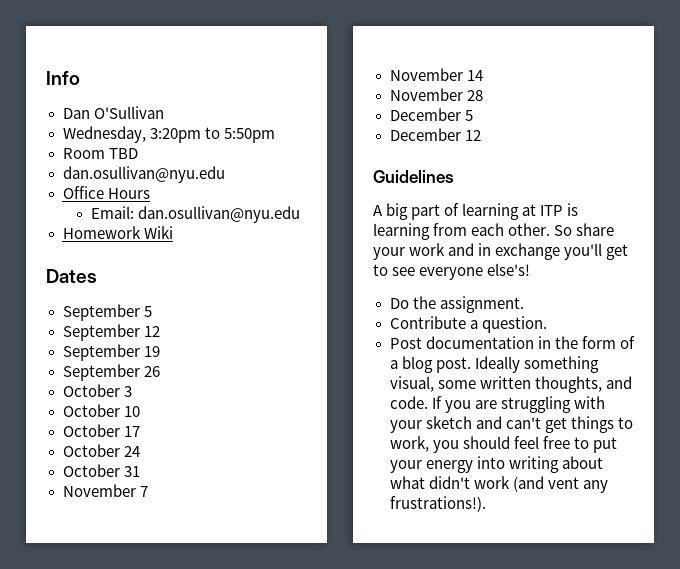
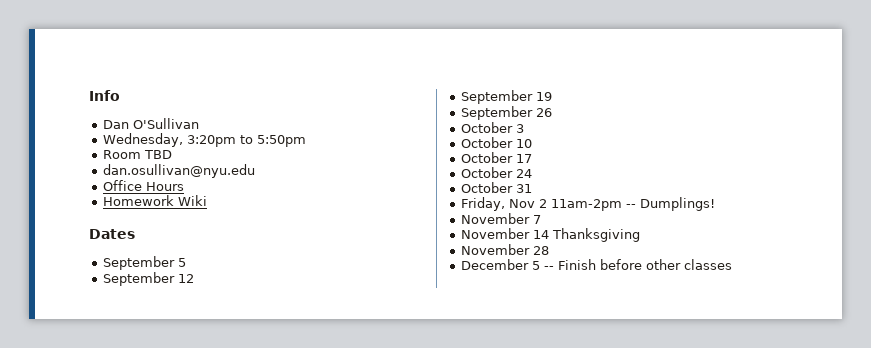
[90,206,300,223] // Email: dan.osullivan@nyu.edu -> (184, 186) none
(140, 471) none -> [460,197,715,211] // Friday, Nov 2 11am-2pm -- Dumplings!
(483, 75) none -> [551,228,640,242] Thanksgiving
[389,128,481,141] [373,170,454,183] [373,203,579,220] [373,223,615,240] [373,243,629,260] [373,263,531,280] [389,296,524,313] [389,316,547,333] [389,336,635,349] [389,356,599,373] [389,376,632,393] [389,396,605,413] [389,416,633,433] [389,436,617,453] [389,456,603,473] [389,476,608,493] [389,496,486,512] // December 12 // Guidelines // A big part of learning at ITP is learning from each other. So share your work and in exchange you'll get to see everyone else's! // Do the assignment. // Contribute a question. // Post documentation in the form of a blog post. Ideally something visual, some written thoughts, and code. If you are struggling with your sketch and can't get things to work, you should feel free to put your energy into writing about what didn't work (and vent any frustrations!). -> [543,259,732,270] -- Finish before other classes

